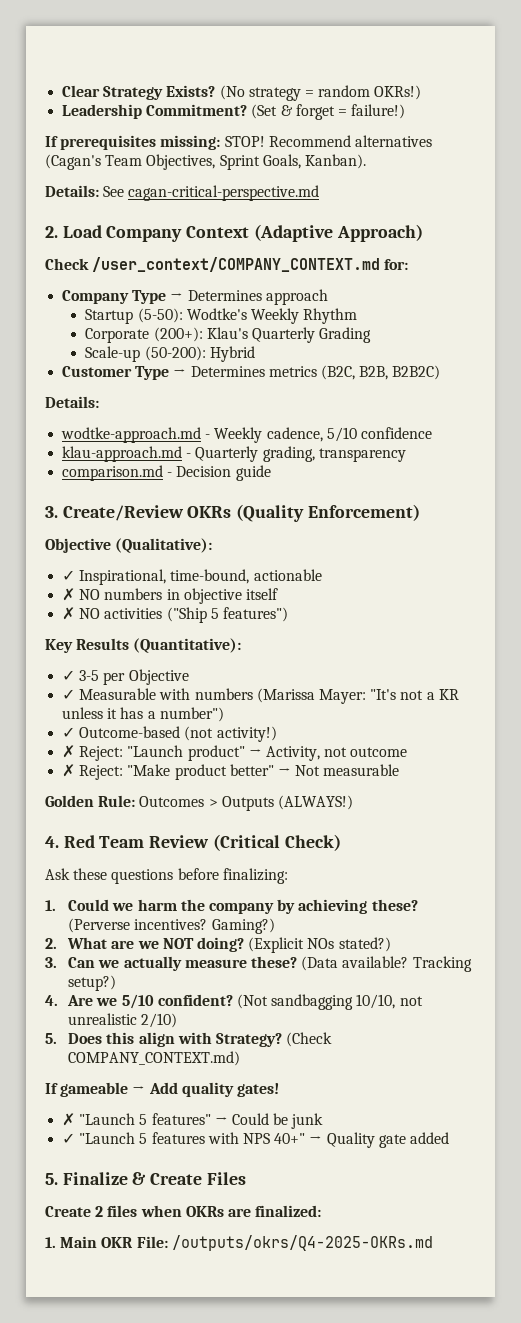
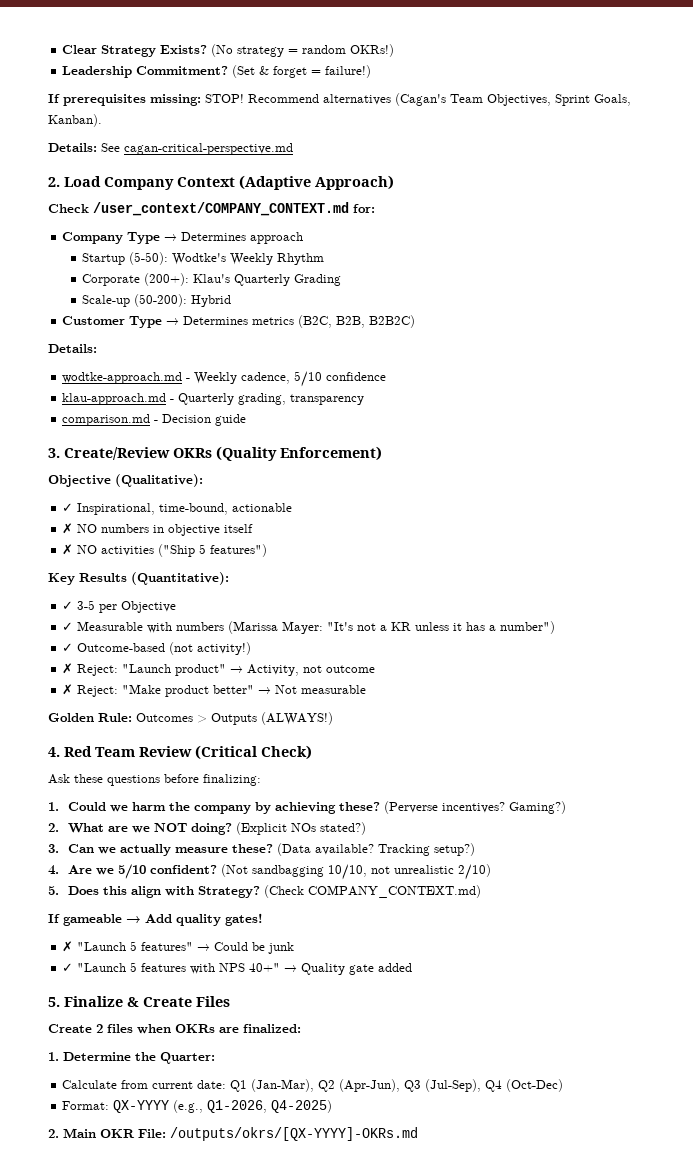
(56, 1242) none -> [63,1052,215,1064] [62,1079,564,1092] [62,1100,333,1113] [48,1129,59,1138] Determine the Quarter: // Calculate from current date: Q1 (Jan-Mar), Q2 (Apr-Jun), Q3 (Jul-Sep), Q4 (Oct-Dec) // Format: QX-YYYY (e.g., Q1-2026, Q4-2025) // 2.
[171,1235,433,1251] /outputs/okrs/Q4-2025-OKRs.md -> [170,1127,418,1141] /outputs/okrs/[QX-YYYY]-OKRs.md

